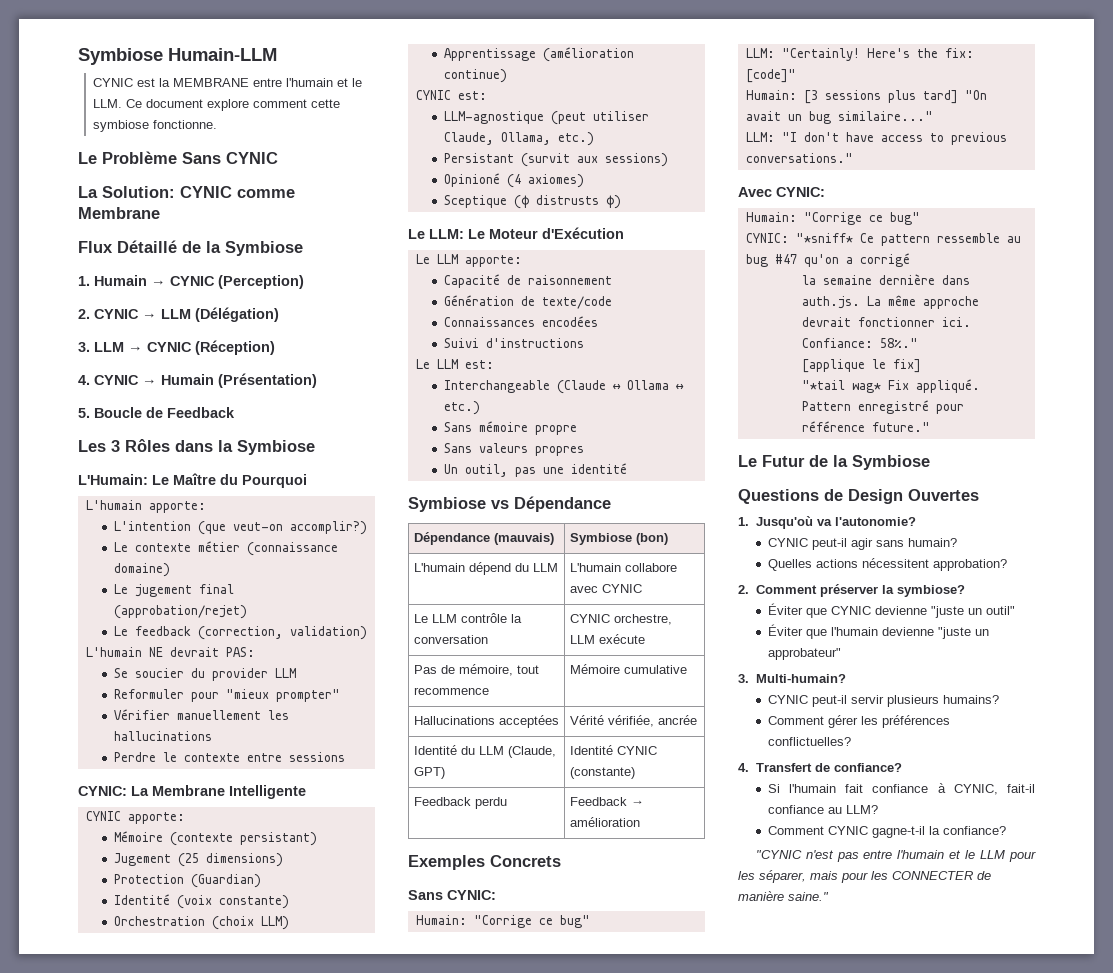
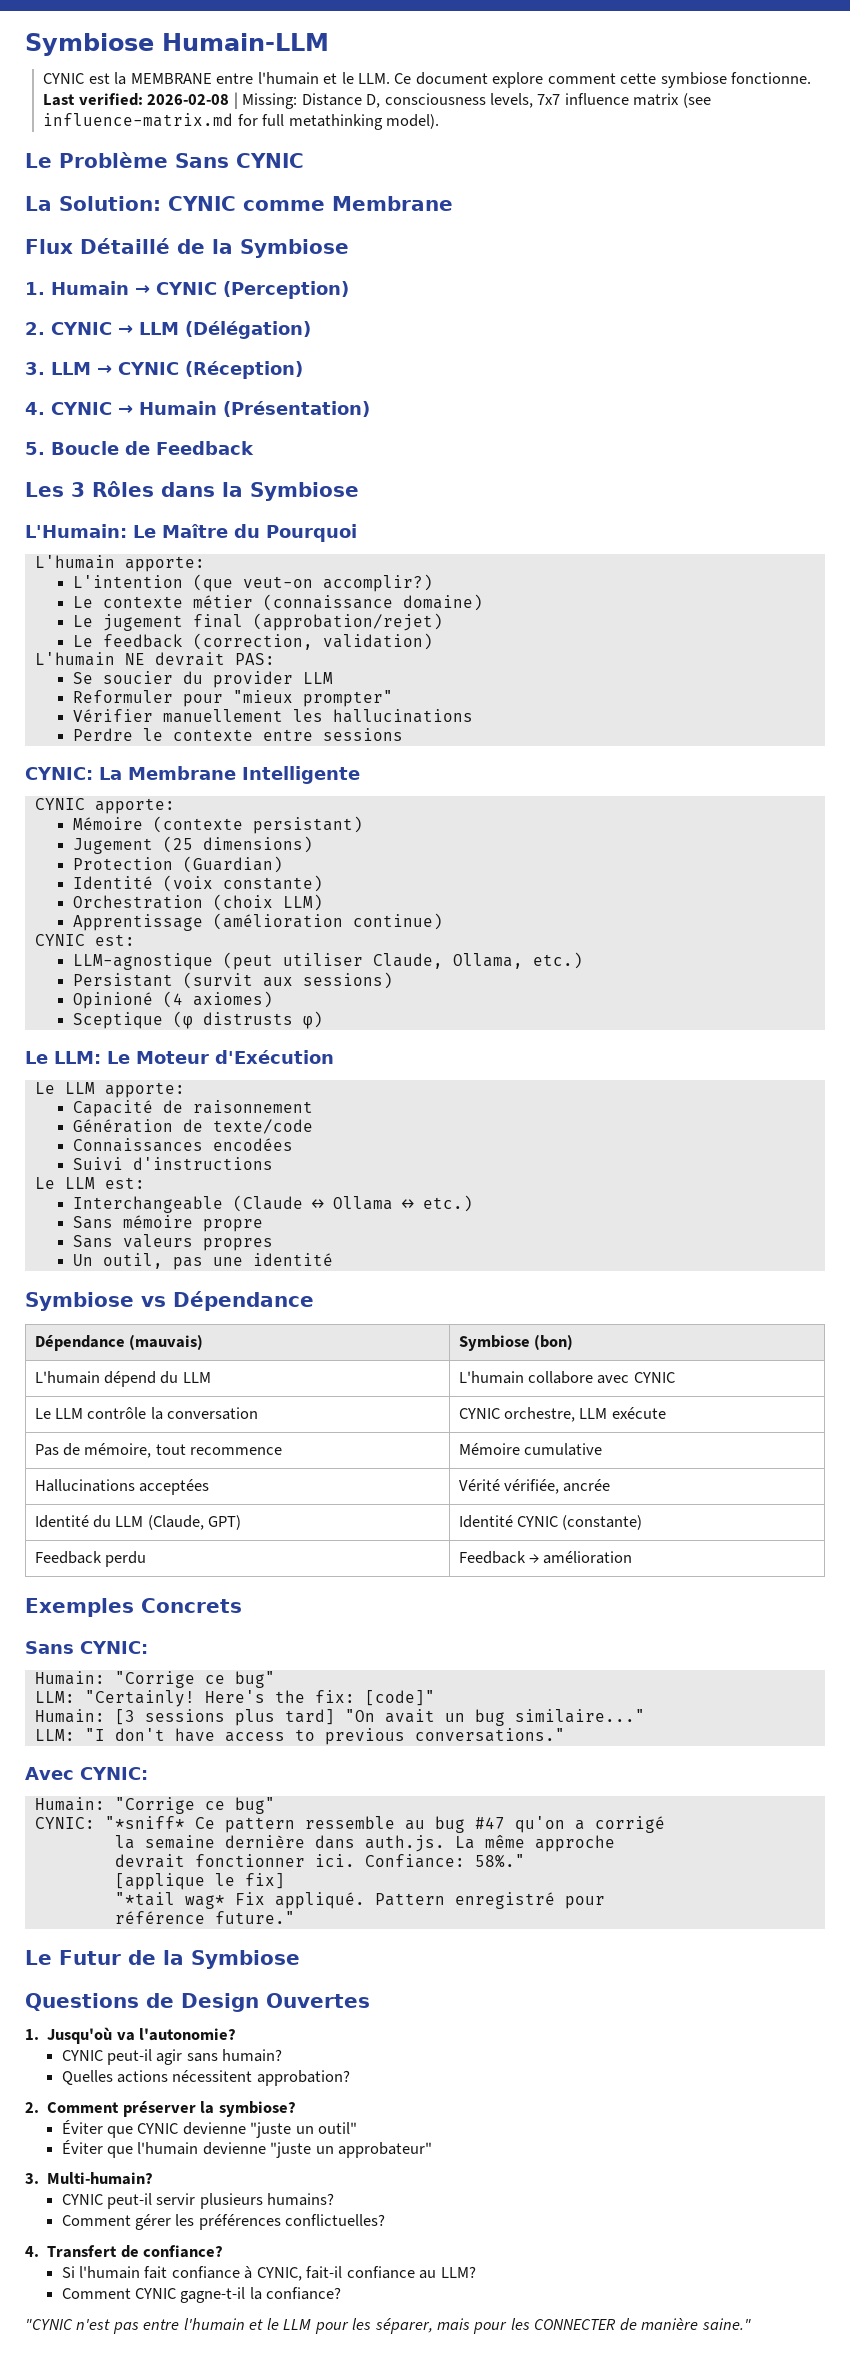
(218, 124) none -> [43,92,711,109] [43,113,440,130] Last verified: 2026-02-08 | Missing: Distance D, consciousness levels, 7x7 influence matrix (see influence-matrix.md for full metathinking model).

